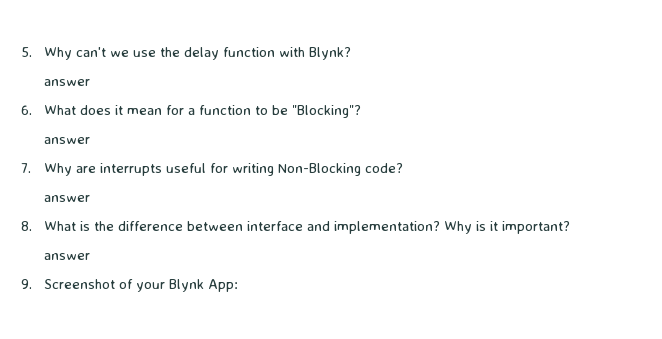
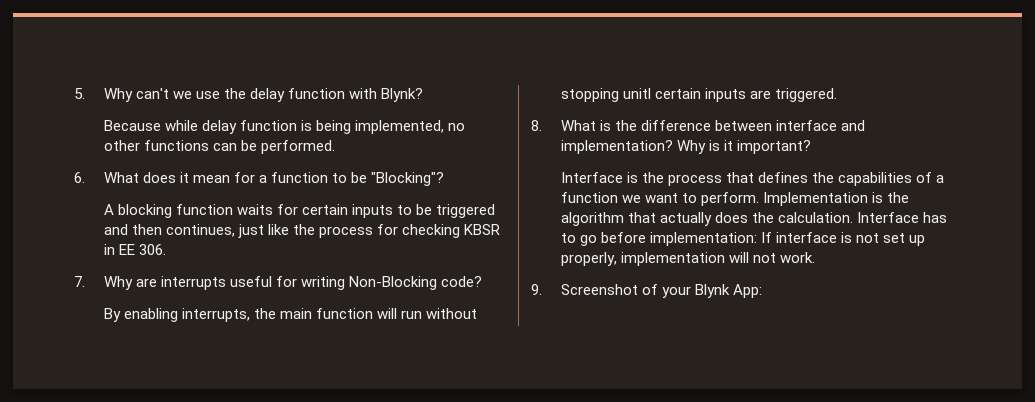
[44,79,91,86] answer -> [103,120,466,134] [103,140,336,154] Because while delay function is being implemented, no other functions can be performed.
[44,137,91,144] answer -> [103,204,496,218] [103,224,501,238] [103,244,167,255] A blocking function waits for certain inputs to be triggered and then continues, just like the process for checking KBSR in EE 306.
[44,195,91,202] answer -> [103,308,478,322] [560,88,838,102] By enabling interrupts, the main function will run without stopping unitl certain inputs are triggered.
[44,253,91,260] answer -> [560,172,945,186] [560,192,910,206] [560,212,948,226] [560,232,926,246] [560,252,816,266] Interface is the process that defines the capabilities of a function we want to perform. Implementation is the algorithm that actually does the calculation. Interface has to go before implementation: If interface is not set up properly, implementation will not work.

